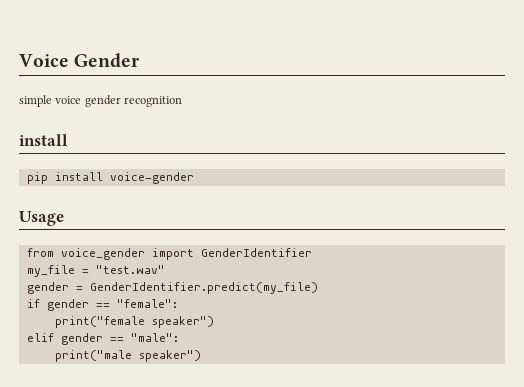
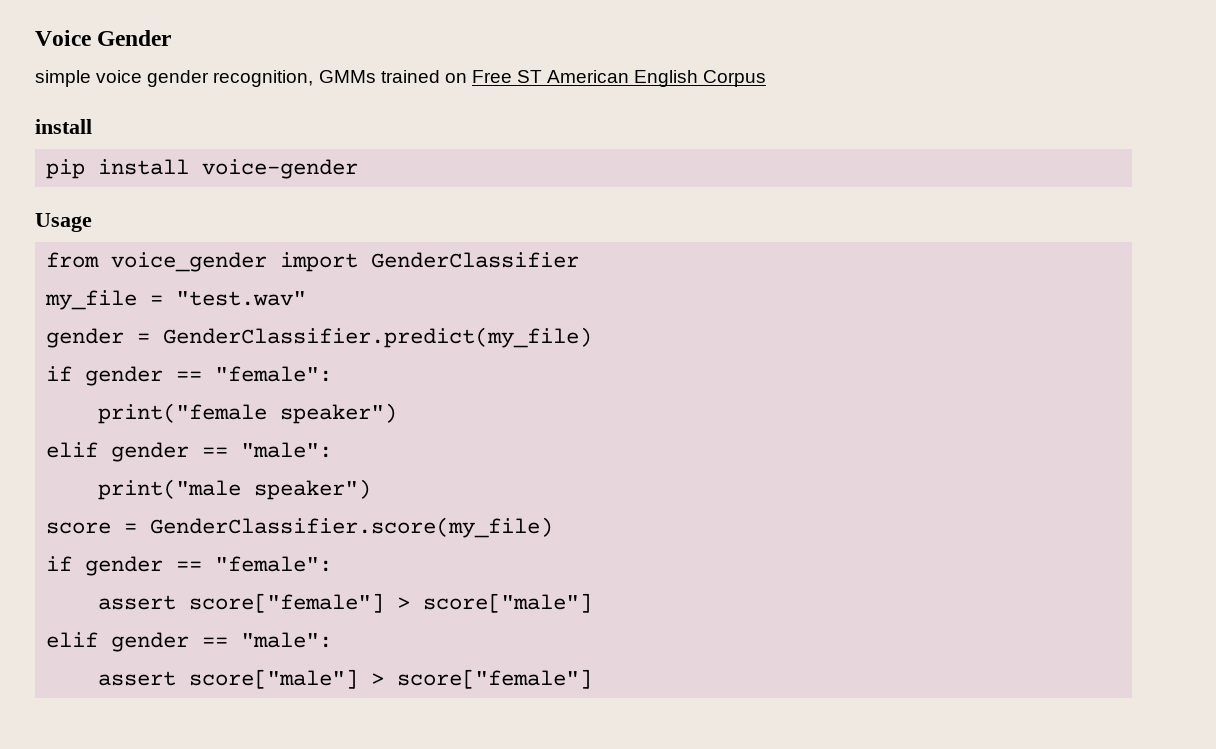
[124,96,183,107] recognition -> [213,70,767,87] recognition, GMMs trained on Free ST American English Corpus
[200,248,312,257] GenderIdentifier -> [371,252,580,268] GenderClassifier
[89,282,318,294] GenderIdentifier.predict(my_file) -> [163,327,593,348] GenderClassifier.predict(my_file)
(201, 356) none -> [46,517,554,538] [46,556,333,576] [98,593,593,613] [46,632,333,652] [98,669,593,689] // score = GenderClassifier.score(my_file) // if gender == "female": // assert score["female"] > score["male"] // elif gender == "male": // assert score["male"] > score["female"]

